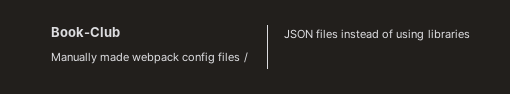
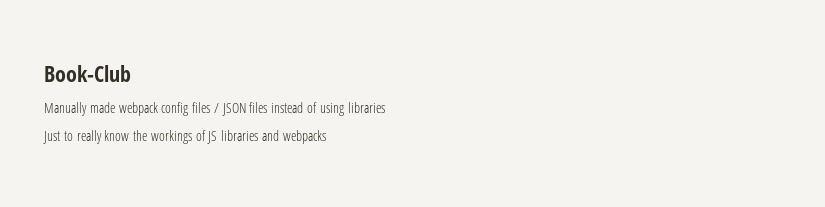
(470, 34) none -> [43,130,326,144] // Just to really know the workings of JS libraries and webpacks

